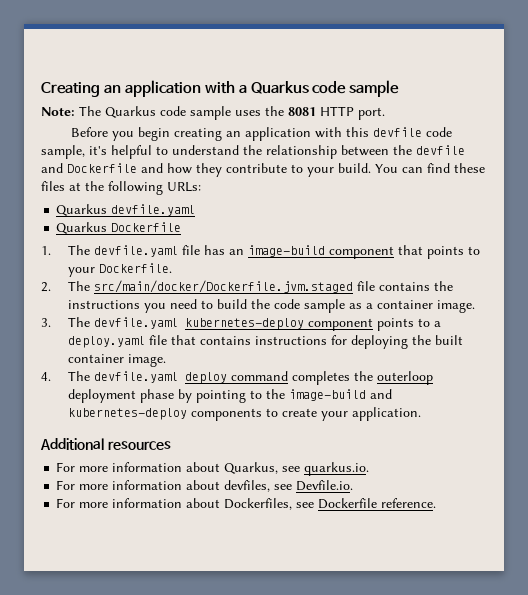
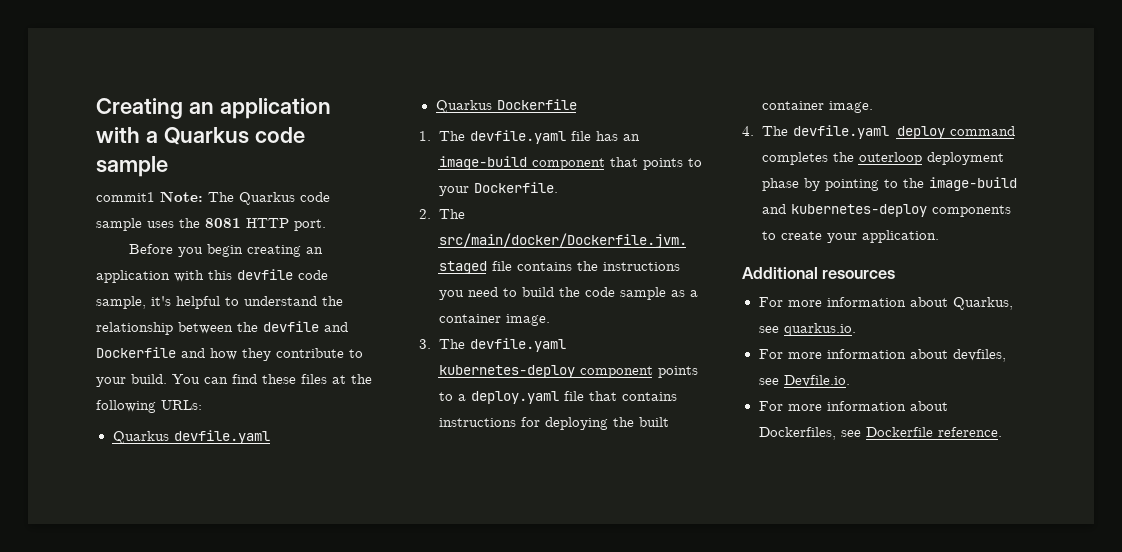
(400, 88) none -> [96,192,155,202] commit1

